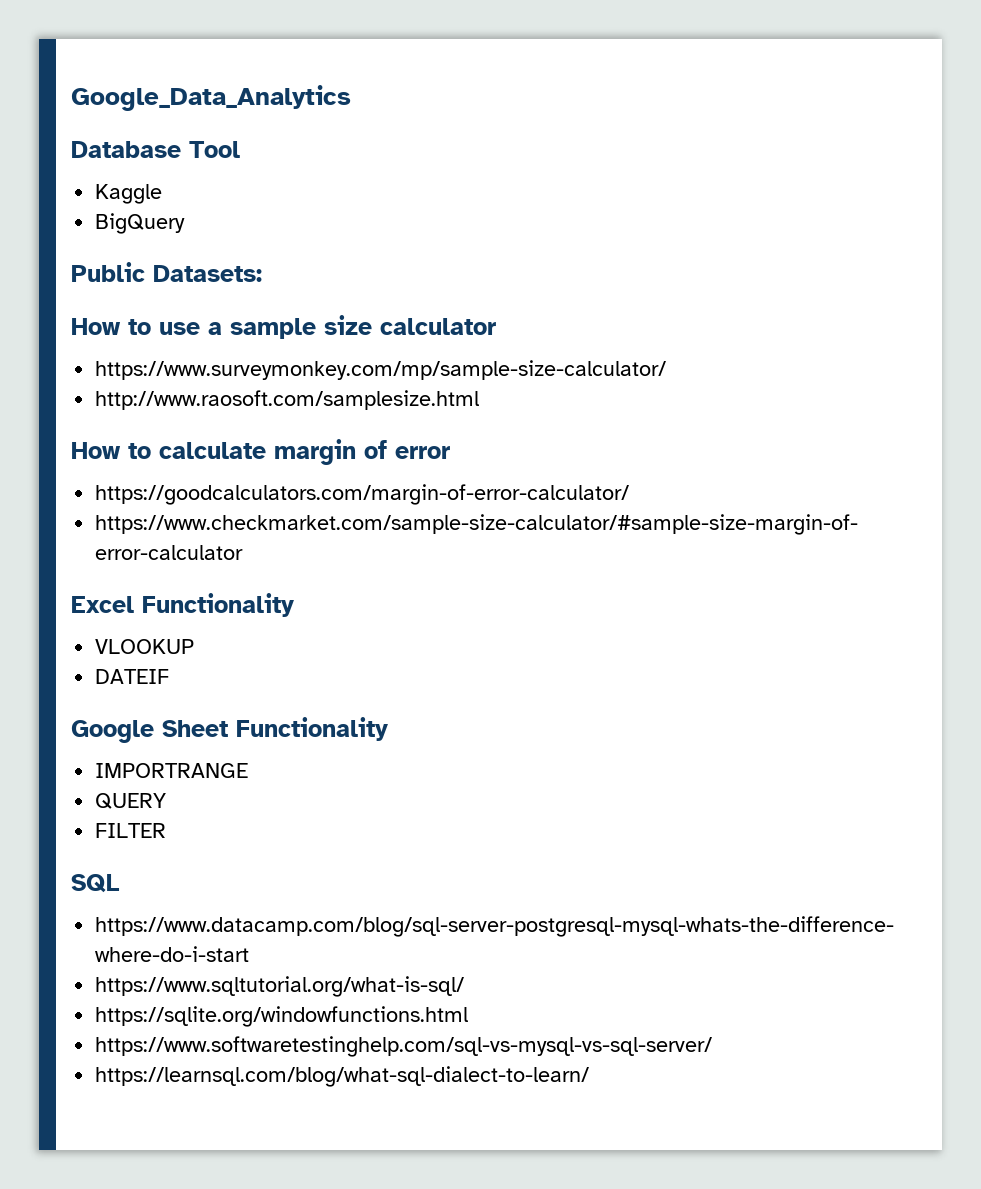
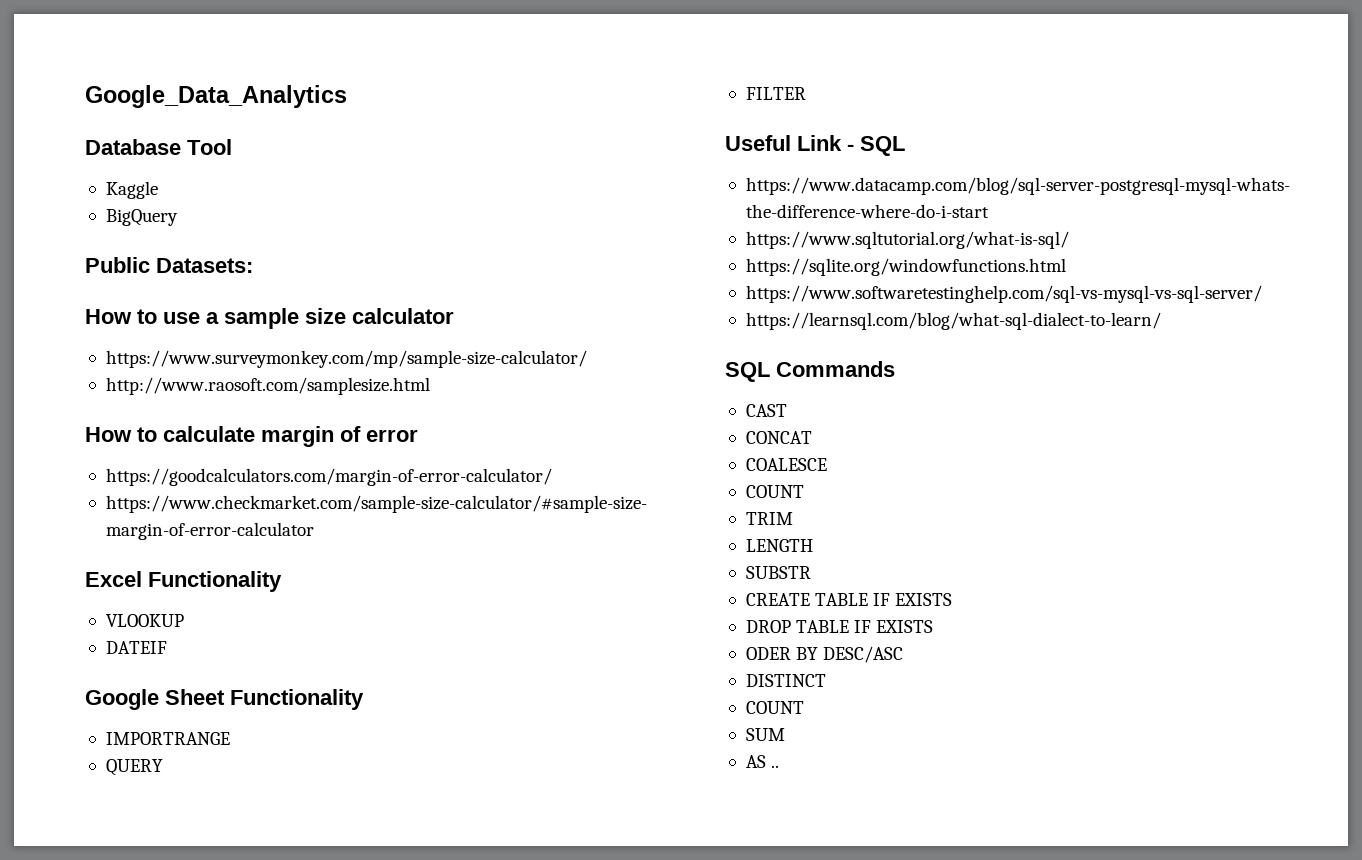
(167, 830) none -> [725,135,854,151] Useful Link -
(590, 1076) none -> [725,361,895,382] [745,404,787,417] [745,431,812,444] [745,458,827,471] [745,485,804,498] [745,512,793,525] [745,539,813,552] [745,566,811,579] [745,593,953,606] [745,620,934,633] [745,646,904,663] [745,674,826,687] [745,701,804,714] [745,728,785,741] [745,755,780,768] // SQL Commands // CAST // CONCAT // COALESCE // COUNT // TRIM // LENGTH // SUBSTR // CREATE TABLE IF EXISTS // DROP TABLE IF EXISTS // ODER BY DESC/ASC // DISTINCT // COUNT // SUM // AS ..

